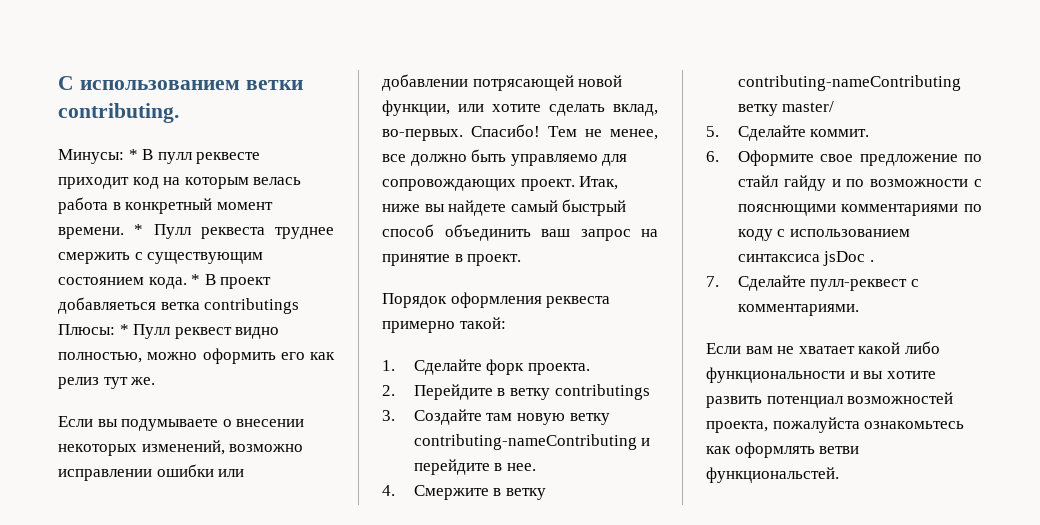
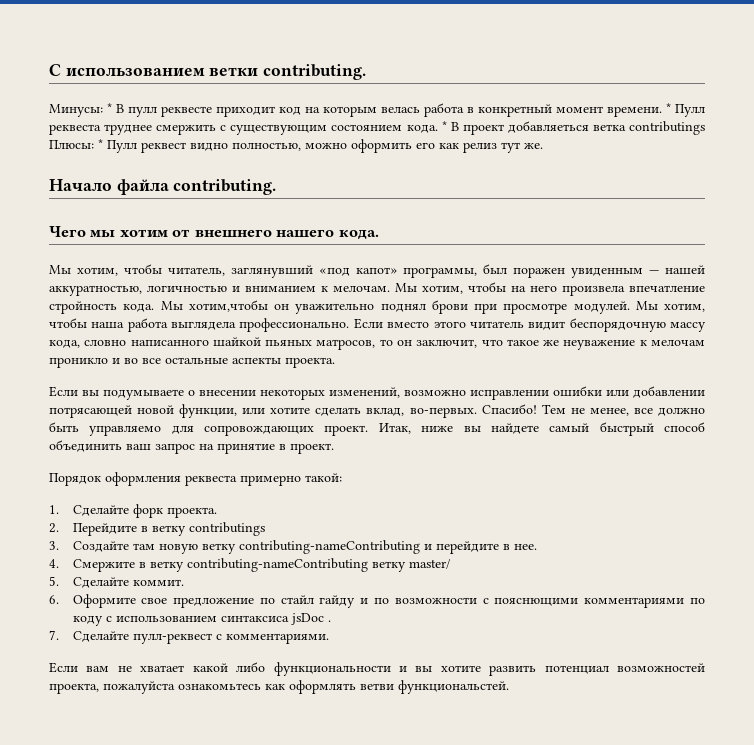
(156, 381) none -> [49,179,277,195] [49,226,379,240] [49,264,705,278] [49,282,705,296] [49,300,705,314] [49,318,706,332] [49,337,705,350] [49,357,335,368] // Начало файла contributing. // Чего мы хотим от внешнего нашего кода. // Мы хотим, чтобы читатель, заглянувший «под капот» программы, был поражен увиденным — нашей аккуратностью, логичностью и вниманием к мелочам. Мы хотим, чтобы на него произвела впечатление стройность кода. Мы хотим,чтобы он уважительно поднял брови при просмотре модулей. Мы хотим, чтобы наша работа выглядела профессионально. Если вместо этого читатель видит беспорядочную массу кода, словно написанного шайкой пьяных матросов, то он заключит, что такое же неуважение к мелочам проникло и во все остальные аспекты проекта.

